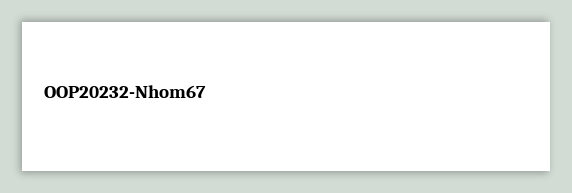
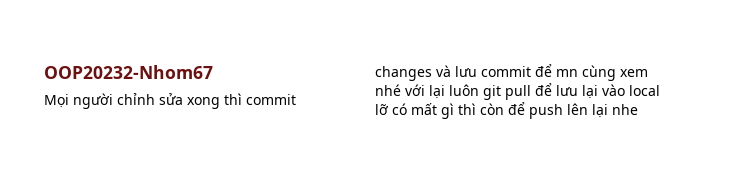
(206, 91) none -> [44,93,296,109] [375,64,648,81] [375,83,660,100] [375,102,638,119] // Mọi người chỉnh sửa xong thì commit changes và lưu commit để mn cùng xem nhé với lại luôn git pull để lưu lại vào local lỡ có mất gì thì còn để push lên lại nhe

